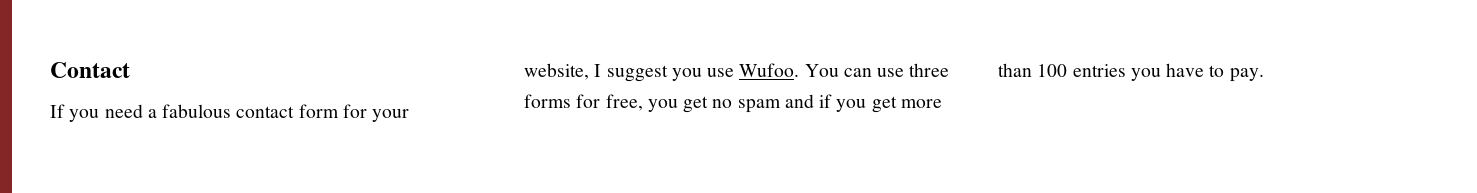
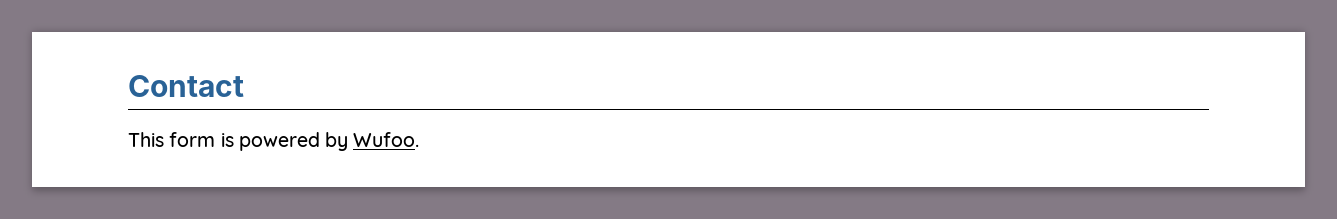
[50,104,410,122] [524,63,950,82] [524,94,942,113] [998,63,1264,82] If you need a fabulous contact form for your website, I suggest you use Wufoo. You can use three forms for free, you get no spam and if you get more than 100 entries you have to pay. -> [128,132,420,151] This form is powered by Wufoo.

